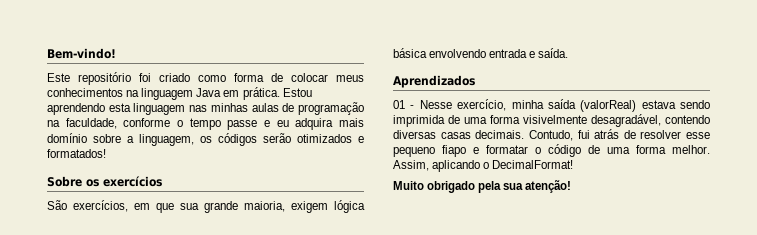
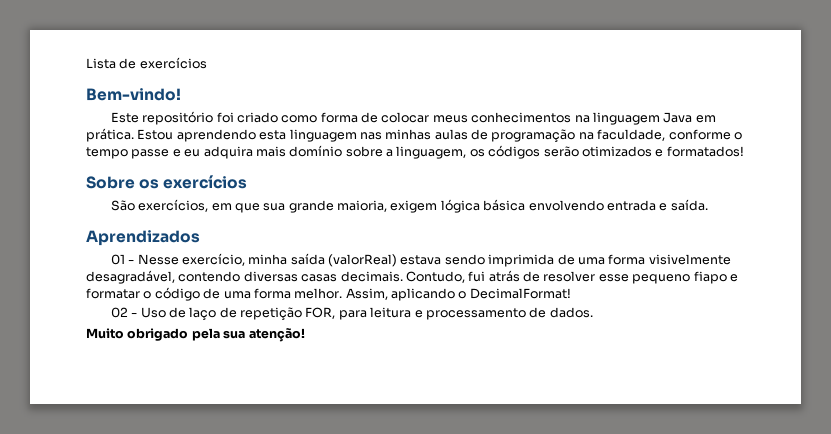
(47, 53) none -> [86,57,207,69] Lista de exercícios //
(574, 164) none -> [110,307,593,321] // 02 - Uso de laço de repetição FOR, para leitura e processamento de dados.

